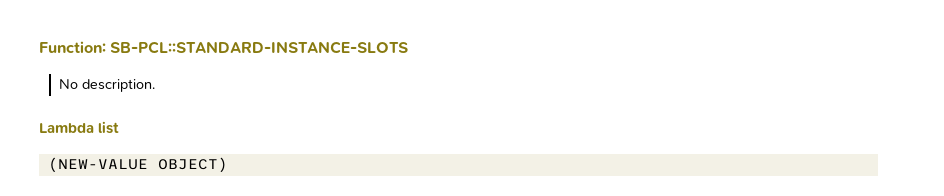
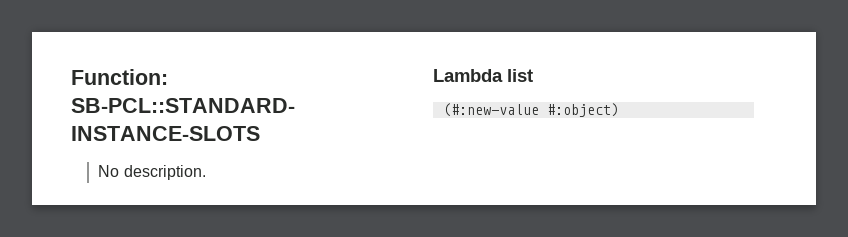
[47,157,228,173] (NEW-VALUE OBJECT) -> [442,103,619,117] (#:new-value #:object)

